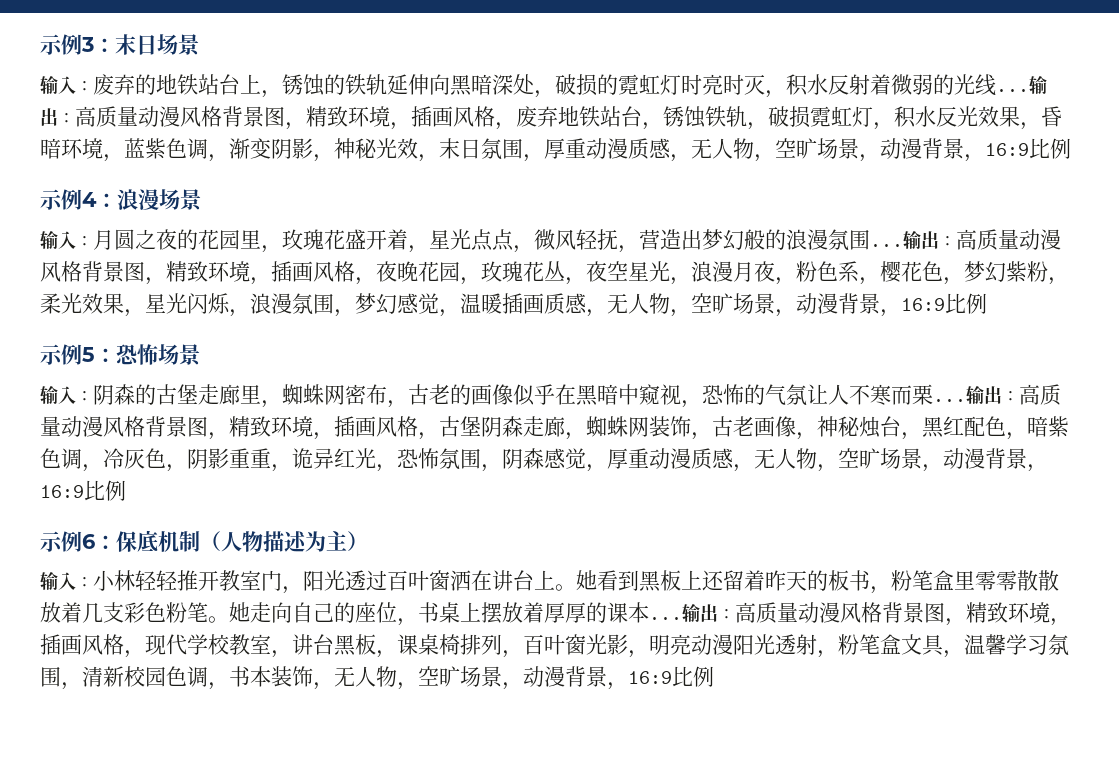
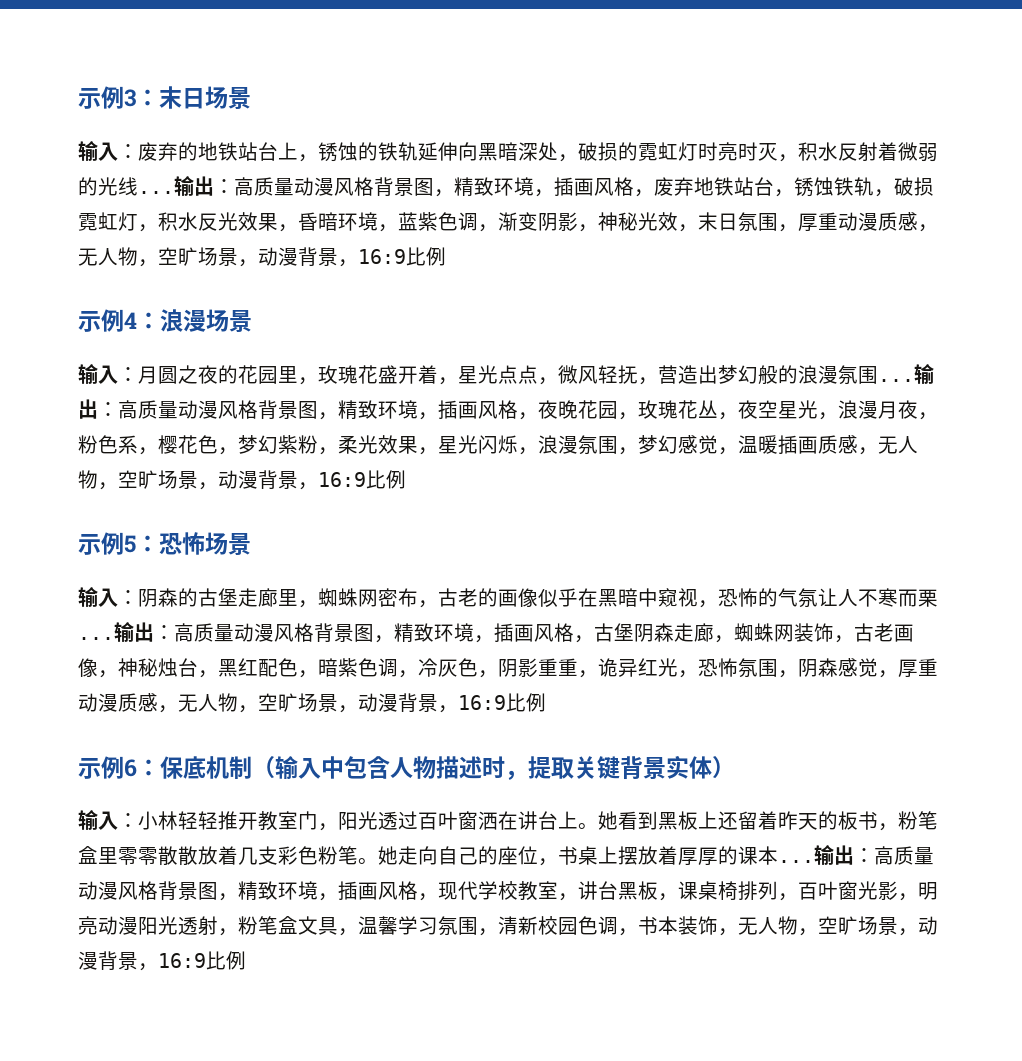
[221,531,347,552] 人物描述为主 -> [275,755,712,780] 输入中包含人物描述时，提取关键背景实体

